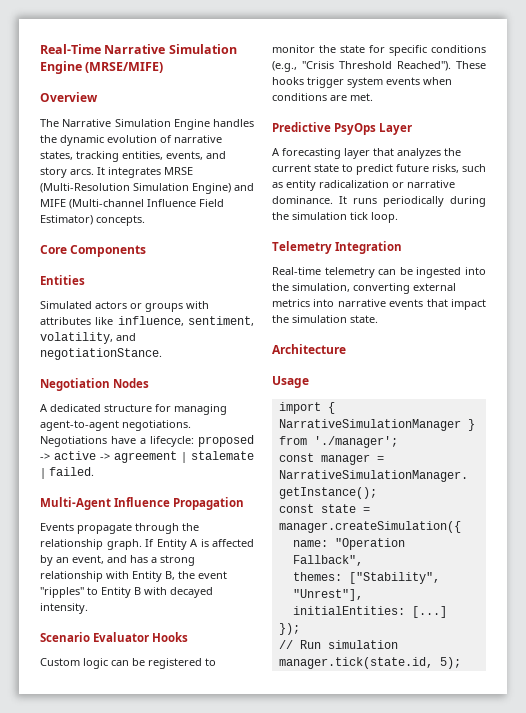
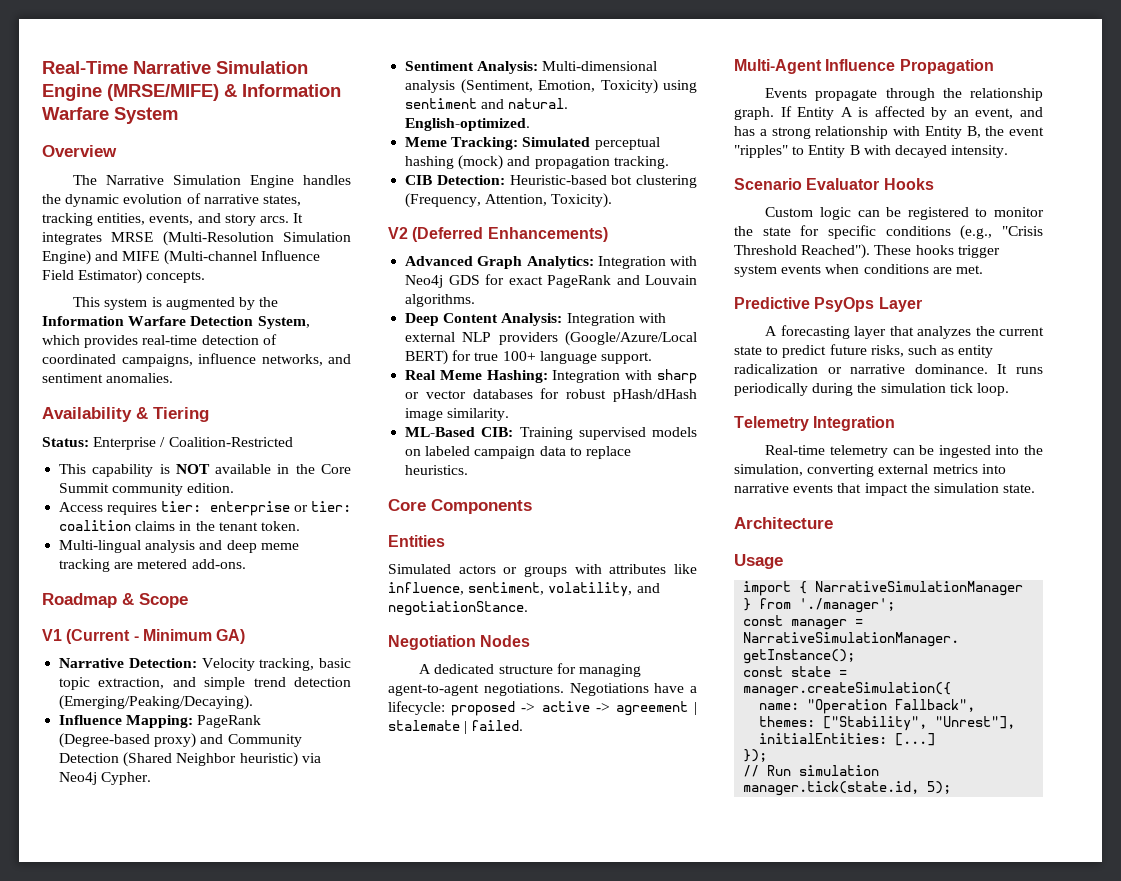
(164, 67) none -> [224,84,341,97] [42,107,178,124] & Information Warfare System
(145, 220) none -> [73,297,279,310] [42,316,310,329] [42,334,277,348] [42,353,351,367] [42,373,174,383] [42,407,209,422] [42,437,293,450] [59,464,351,477] [59,483,235,496] [59,501,351,516] [59,520,300,531] [59,540,299,553] [59,559,246,572] [42,593,188,608] [42,629,246,644] [59,658,351,671] [59,677,351,690] [59,695,254,710] [59,715,262,728] [59,733,302,748] [59,752,321,767] [59,772,152,785] [405,61,658,74] [405,79,697,94] [405,98,569,109] [405,118,531,131] [405,137,660,150] [405,155,669,170] [405,175,697,188] [405,193,613,208] [388,227,608,242] [405,256,697,269] [405,274,697,288] [405,294,476,307] [405,313,666,326] [405,331,697,346] [405,350,652,365] [405,369,697,384] [405,388,697,402] [405,408,510,421] [405,427,697,440] [405,446,631,459] [405,465,469,475] // This system is augmented by the Information Warfare Detection System, which provides real-time detection of coordinated campaigns, influence networks, and sentiment anomalies. // Availability & Tiering // Status: Enterprise / Coalition-Restricted // This capability is NOT available in the Core Summit community edition. // Access requires tier: enterprise or tier: coalition claims in the tenant token. // Multi-lingual analysis and deep meme tracking are metered add-ons. // Roadmap & Scope // V1 (Current - Minimum GA) // Narrative Detection: Velocity tracking, basic topic extraction, and simple trend detection (Emerging/Peaking/Decaying). // Influence Mapping: PageRank (Degree-based proxy) and Community Detection (Shared Neighbor heuristic) via Neo4j Cypher. // Sentiment Analysis: Multi-dimensional analysis (Sentiment, Emotion, Toxicity) using sentiment and natural. English-optimized. // Meme Tracking: Simulated perceptual hashing (mock) and propagation tracking. // CIB Detection: Heuristic-based bot clustering (Frequency, Attention, Toxicity). // V2 (Deferred Enhancements) // Advanced Graph Analytics: Integration with Neo4j GDS for exact PageRank and Louvain algorithms. // Deep Content Analysis: Integration with external NLP providers (Google/Azure/Local BERT) for true 100+ language support. // Real Meme Hashing: Integration with sharp or vector databases for robust pHash/dHash image similarity. // ML-Based CIB: Training supervised models on labeled campaign data to replace heuristics.

